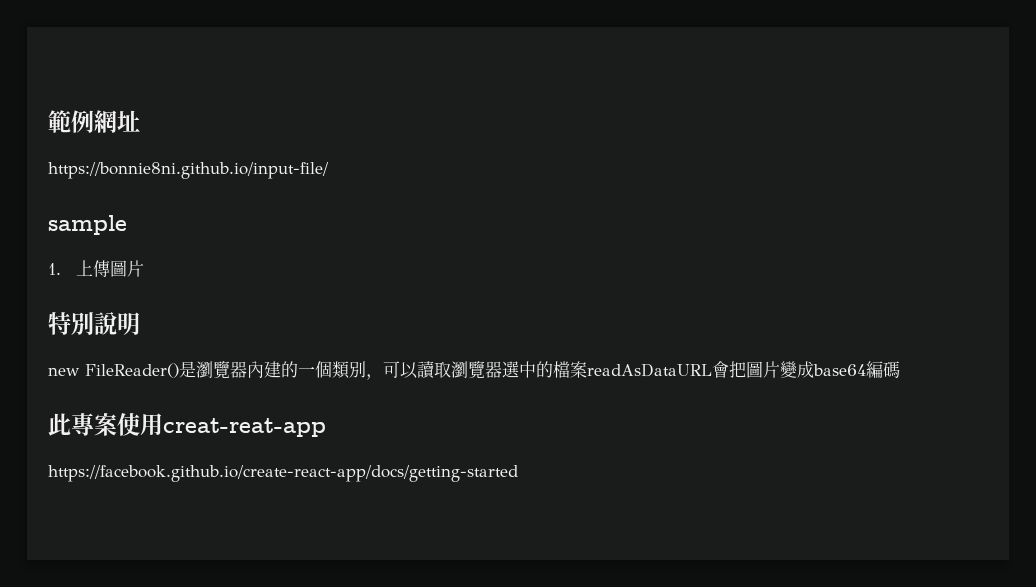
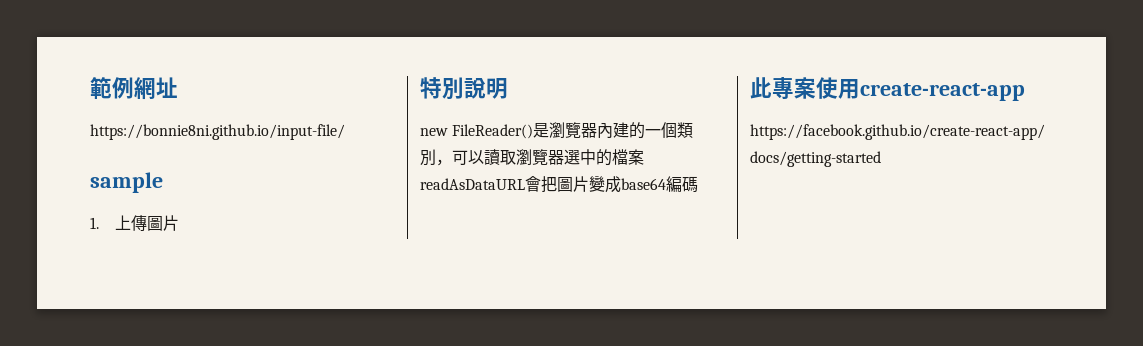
[163,418,326,437] creat-reat-app -> [860,83,1025,101] create-react-app

